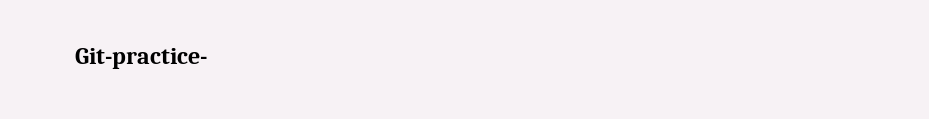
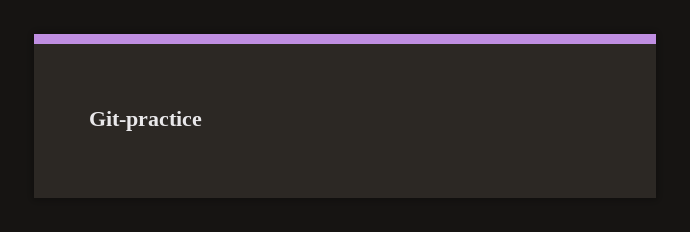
[75,48,207,69] Git-practice- -> [89,111,202,131] Git-practice

